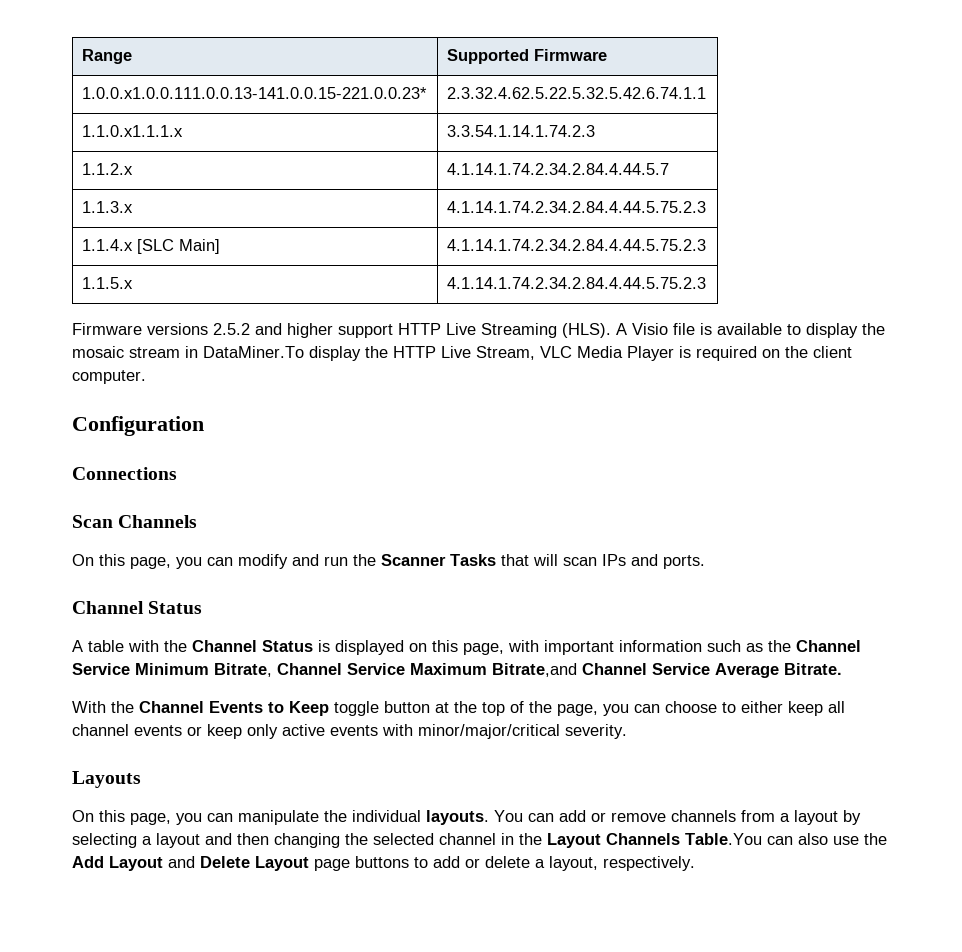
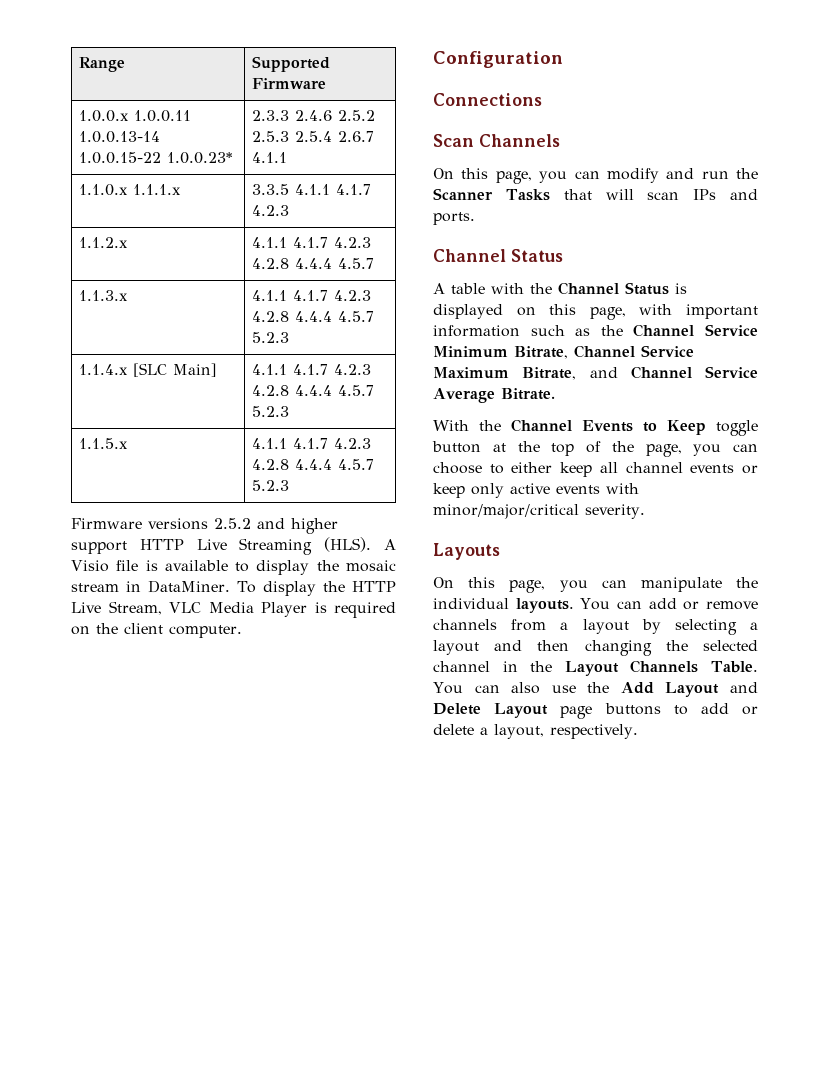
[82,87,428,99] [447,87,707,99] [82,125,184,137] [447,125,596,137] [82,163,134,175] [447,163,670,175] [82,201,134,213] [447,201,707,213] [82,239,221,254] [447,239,707,251] [82,277,134,289] [447,277,707,289] 1.0.0.x1.0.0.111.0.0.13-141.0.0.15-221.0.0.23* | 2.3.32.4.62.5.22.5.32.5.42.6.74.1.1 // 1.1.0.x1.1.1.x | 3.3.54.1.14.1.74.2.3 // 1.1.2.x | 4.1.14.1.74.2.34.2.84.4.44.5.7 // 1.1.3.x | 4.1.14.1.74.2.34.2.84.4.44.5.75.2.3 // 1.1.4.x [SLC Main] | 4.1.14.1.74.2.34.2.84.4.44.5.75.2.3 // 1.1.5.x | 4.1.14.1.74.2.34.2.84.4.44.5.75.2.3 -> [79,110,192,122] [79,131,161,143] [79,152,233,164] [252,110,376,121] [252,131,375,142] [252,152,288,163] [79,184,182,196] [252,184,372,195] [252,205,290,216] [79,237,129,248] [252,237,372,248] [252,258,375,269] [79,290,129,301] [252,290,372,301] [252,311,375,322] [252,332,290,343] [79,363,218,377] [252,364,372,375] [252,385,375,396] [252,406,290,417] [79,438,129,449] [252,438,372,449] [252,459,375,470] [252,480,290,491] 1.0.0.x 1.0.0.11 1.0.0.13-14 1.0.0.15-22 1.0.0.23* | 2.3.3 2.4.6 2.5.2 2.5.3 2.5.4 2.6.7 4.1.1 // 1.1.0.x 1.1.1.x | 3.3.5 4.1.1 4.1.7 4.2.3 // 1.1.2.x | 4.1.1 4.1.7 4.2.3 4.2.8 4.4.4 4.5.7 // 1.1.3.x | 4.1.1 4.1.7 4.2.3 4.2.8 4.4.4 4.5.7 5.2.3 // 1.1.4.x [SLC Main] | 4.1.1 4.1.7 4.2.3 4.2.8 4.4.4 4.5.7 5.2.3 // 1.1.5.x | 4.1.1 4.1.7 4.2.3 4.2.8 4.4.4 4.5.7 5.2.3
[203,346,304,358] DataMiner.To -> [147,580,257,593] DataMiner. To
[492,663,577,677] Bitrate,and -> [522,367,618,380] Bitrate, and
[685,833,762,845] Table.You -> [711,661,758,673] [433,682,463,694] Table. You

